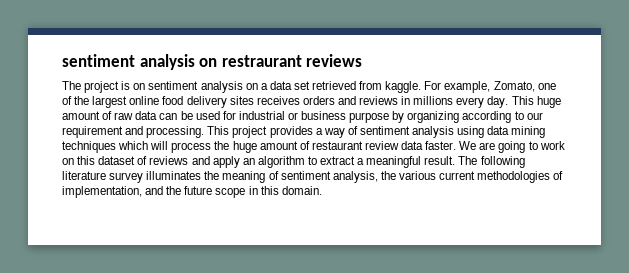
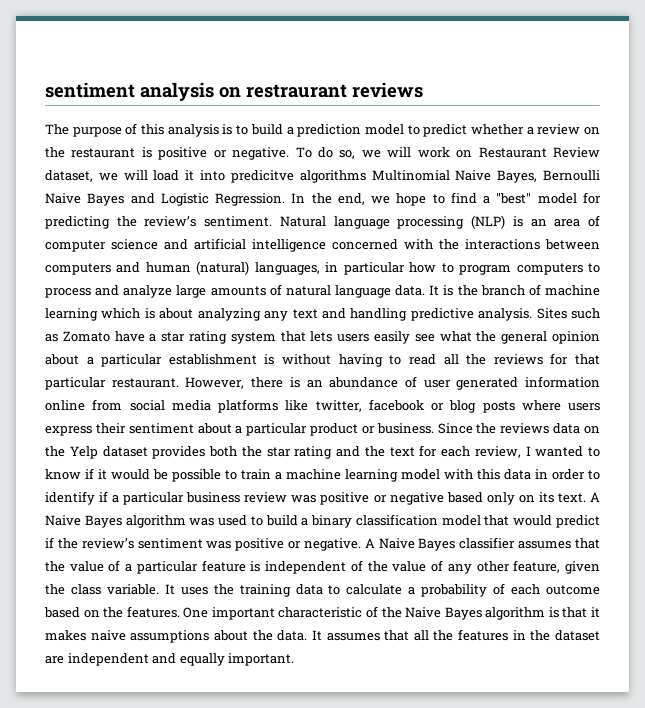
[84,81,556,93] [62,96,561,108] [62,111,543,123] [62,126,546,138] [62,141,565,153] [62,156,525,168] [62,171,564,183] [62,186,322,198] project is on sentiment analysis on a data set retrieved from kaggle. For example, Zomato, one of the largest online food delivery sites receives orders and reviews in millions every day. This huge amount of raw data can be used for industrial or business purpose by organizing according to our requirement and processing. This project provides a way of sentiment analysis using data mining techniques which will process the huge amount of restaurant review data faster. We are going to work on this dataset of reviews and apply an algorithm to extract a meaningful result. The following literature survey illuminates the meaning of sentiment analysis, the various current methodologies of implementation, and the future scope in this domain. -> [72,123,600,137] [45,147,601,160] [45,170,600,183] [45,192,601,206] [45,215,601,229] [45,238,600,252] [45,261,600,275] [45,284,601,298] [45,308,601,321] [45,331,601,344] [45,353,601,367] [45,376,600,390] [45,399,600,413] [45,423,600,436] [45,445,600,459] [45,468,600,482] [45,491,600,505] [45,514,600,528] [45,537,600,551] [45,560,601,574] [45,583,600,597] [44,606,600,620] [45,629,601,643] [45,653,295,666] purpose of this analysis is to build a prediction model to predict whether a review on the restaurant is positive or negative. To do so, we will work on Restaurant Review dataset, we will load it into predicitve algorithms Multinomial Naive Bayes, Bernoulli Naive Bayes and Logistic Regression. In the end, we hope to find a "best" model for predicting the review’s sentiment. Natural language processing (NLP) is an area of computer science and artificial intelligence concerned with the interactions between computers and human (natural) languages, in particular how to program computers to process and analyze large amounts of natural language data. It is the branch of machine learning which is about analyzing any text and handling predictive analysis. Sites such as Zomato have a star rating system that lets users easily see what the general opinion about a particular establishment is without having to read all the reviews for that particular restaurant. However, there is an abundance of user generated information online from social media platforms like twitter, facebook or blog posts where users express their sentiment about a particular product or business. Since the reviews data on the Yelp dataset provides both the star rating and the text for each review, I wanted to know if it would be possible to train a machine learning model with this data in order to identify if a particular business review was positive or negative based only on its text. A Naive Bayes algorithm was used to build a binary classification model that would predict if the review’s sentiment was positive or negative. A Naive Bayes classifier assumes that the value of a particular feature is independent of the value of any other feature, given the class variable. It uses the training data to calculate a probability of each outcome based on the features. One important characteristic of the Naive Bayes algorithm is that it makes naive assumptions about the data. It assumes that all the features in the dataset are independent and equally important.

